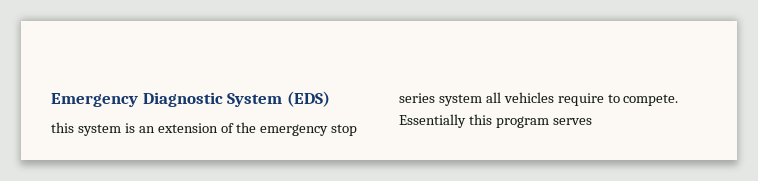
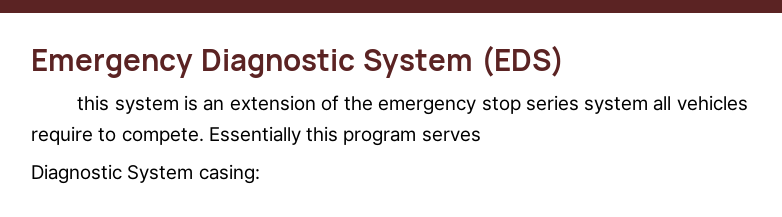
(592, 121) none -> [31,164,260,184] // Diagnostic System casing:

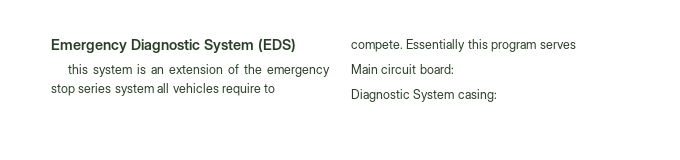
(481, 136) none -> [351,64,454,74] // Main circuit board:

